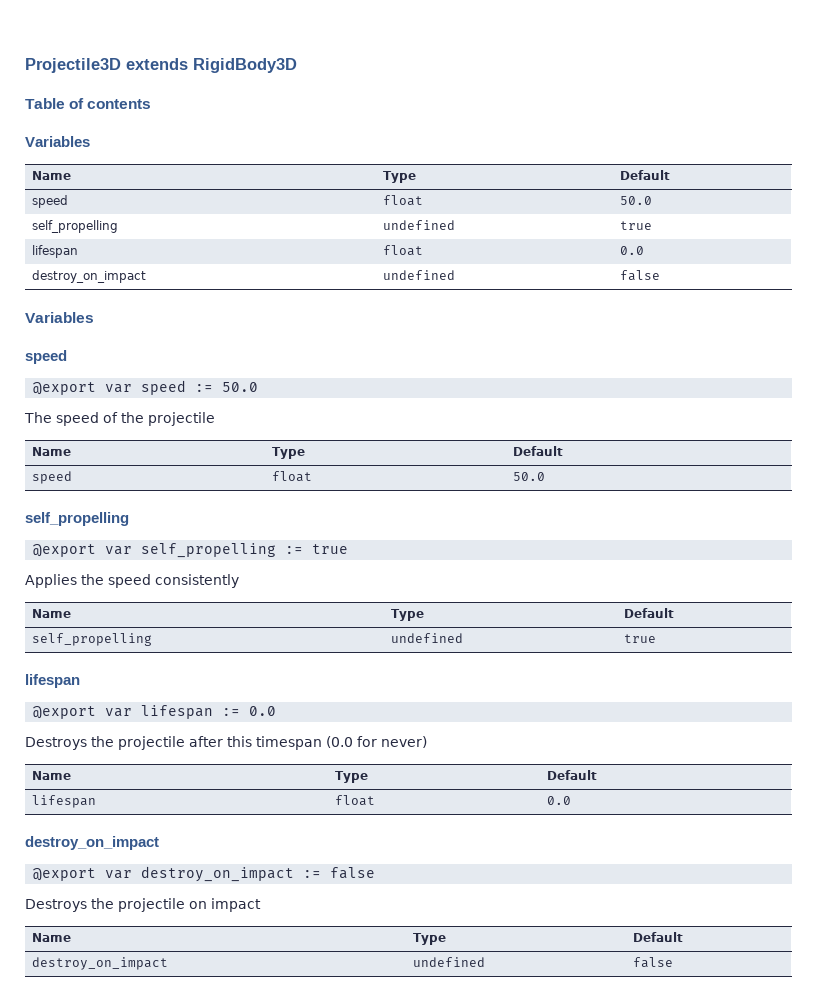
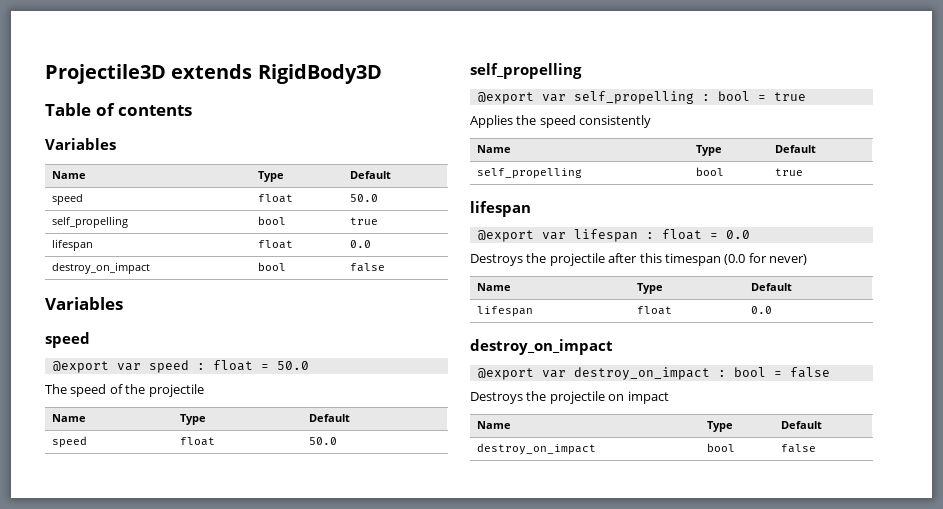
[383,220,456,230] undefined -> [258,216,287,225] bool
[383,270,456,280] undefined -> [258,262,287,271] bool
[195,384,214,392] := -> [196,360,269,371] : float =
[285,546,304,554] := -> [701,91,766,101] : bool =
[391,633,464,643] undefined -> [696,167,725,176] bool
[222,708,241,716] := -> [645,229,718,240] : float =
[303,870,322,878] := -> [717,367,782,377] : bool =
[413,957,486,967] undefined -> [707,443,736,452] bool

